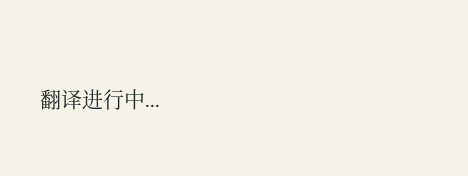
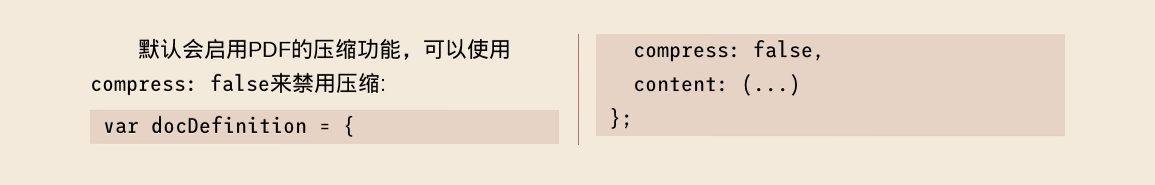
[40,89,160,110] 翻译进行中... -> [137,38,512,60] [89,72,387,96] [101,114,355,137] [632,40,826,63] [632,74,802,97] [607,107,633,130] 默认会启用PDF的压缩功能，可以使用compress: false来禁用压缩: // var docDefinition = { // compress: false, // content: (...) // };

